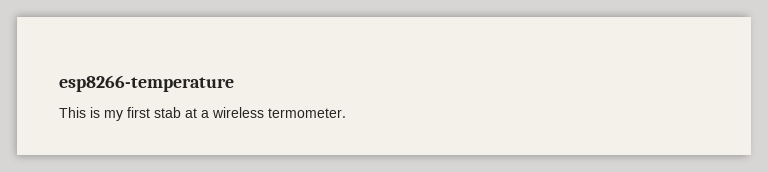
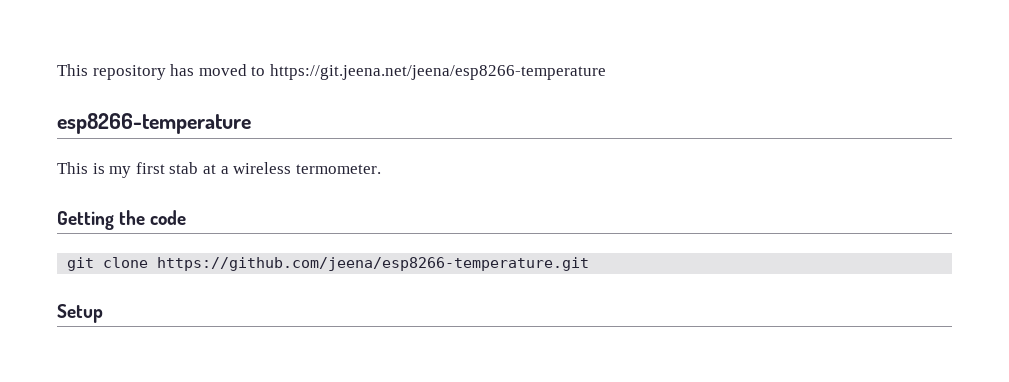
(59, 83) none -> [57,64,606,80] This repository has moved to https://git.jeena.net/jeena/esp8266-temperature //
(346, 113) none -> [57,210,187,230] [67,257,590,271] [57,304,103,323] // Getting the code // git clone https://github.com/jeena/esp8266-temperature.git // Setup

